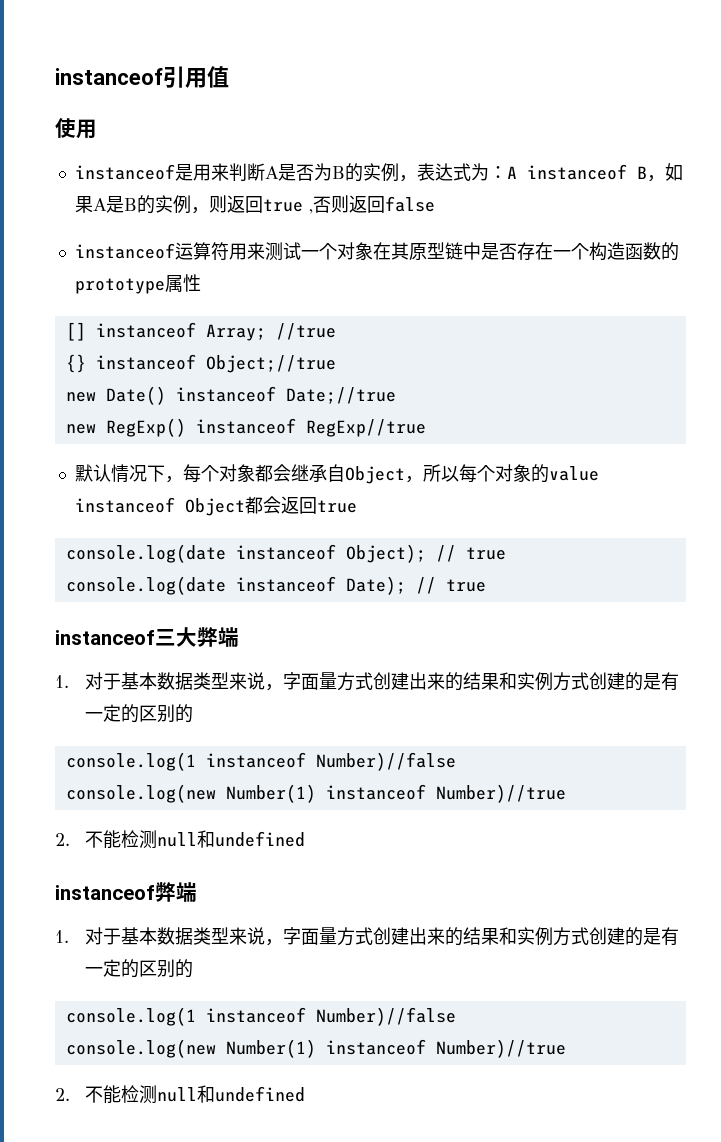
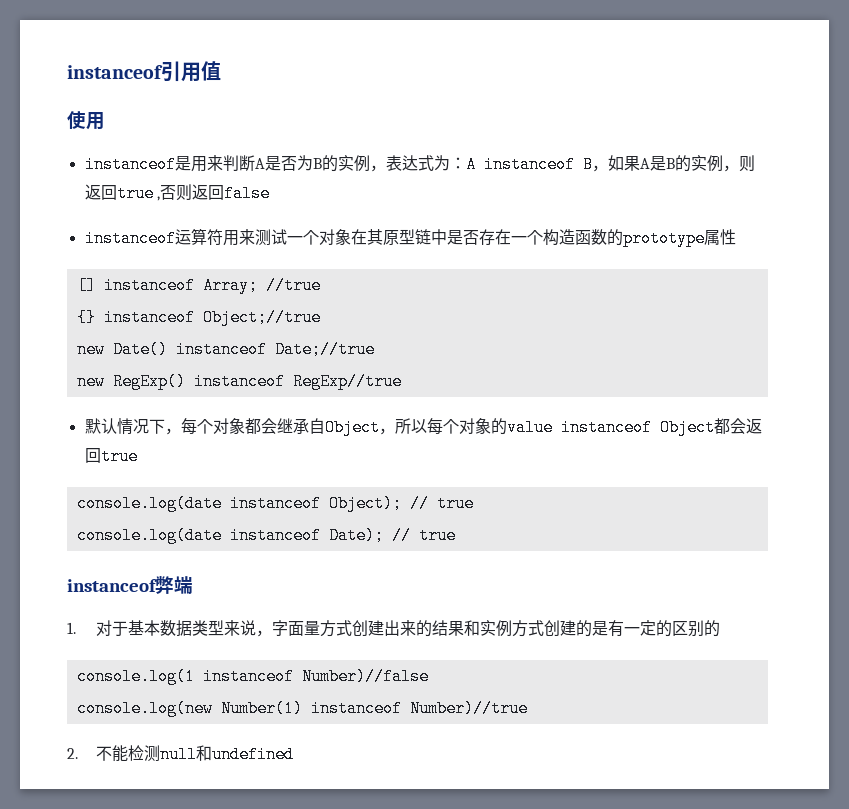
[155,627,197,647] 三大 -> (157, 585) none
[55,882,197,902] [55,927,679,946] [84,959,193,978] [65,1007,456,1026] [65,1039,566,1058] [55,1085,305,1104] // instanceof弊端 // 1.对于基本数据类型来说，字面量方式创建出来的结果和实例方式创建的是有一定的区别的 // console.log(1 instanceof Number)//false // console.log(new Number(1) instanceof Number)//true // 2.不能检测null和undefined -> (294, 754) none

